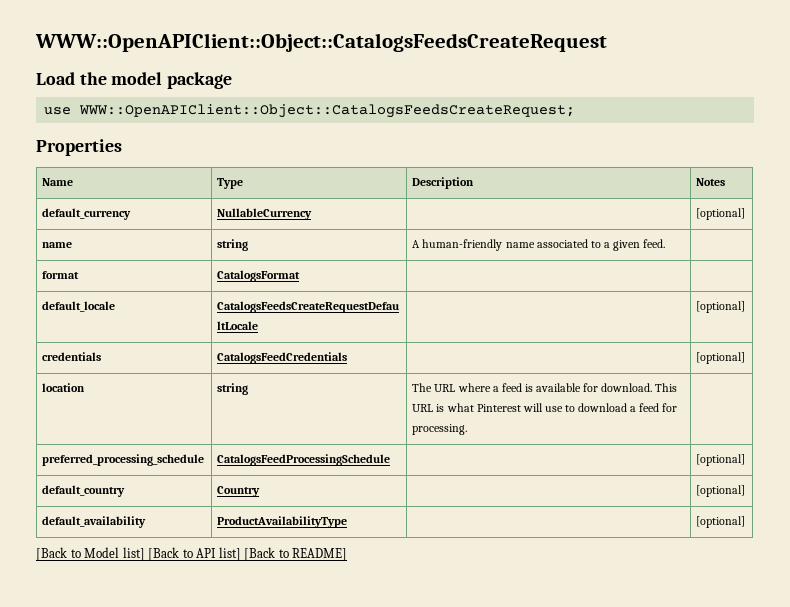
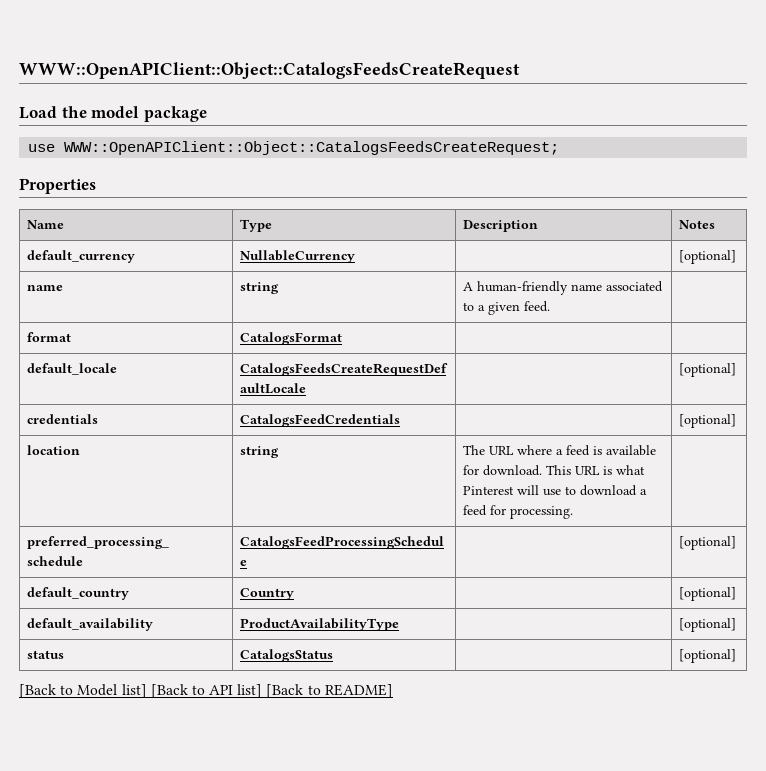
(746, 522) none -> [27,650,65,659] [240,649,334,662] [679,649,737,663] // status | CatalogsStatus | | [optional]

